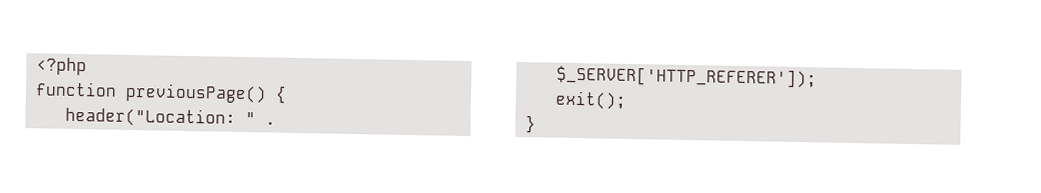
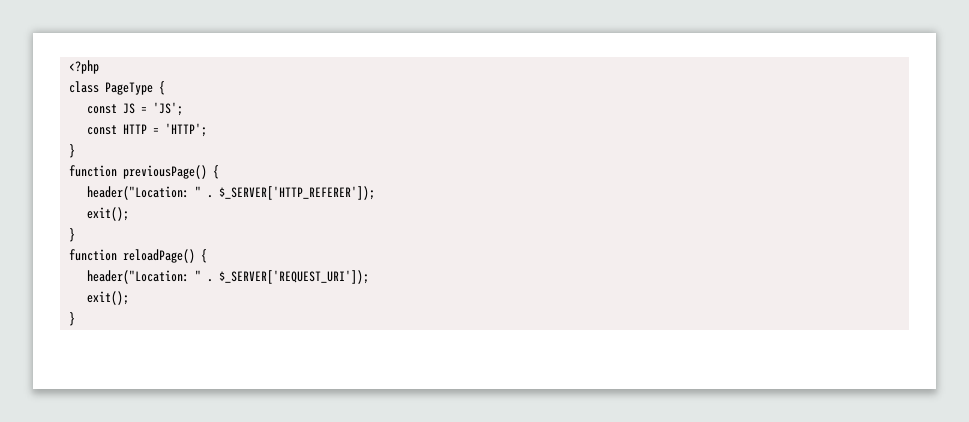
(88, 66) none -> [68,81,165,95] [86,102,183,116] [86,123,207,137] [68,144,75,158] // class PageType { // const JS = 'JS'; // const HTTP = 'HTTP'; // }
(537, 124) none -> [68,249,207,263] [86,270,369,284] [86,291,129,305] [68,312,75,326] // function reloadPage() { // header("Location: " . $_SERVER['REQUEST_URI']); // exit(); // }

